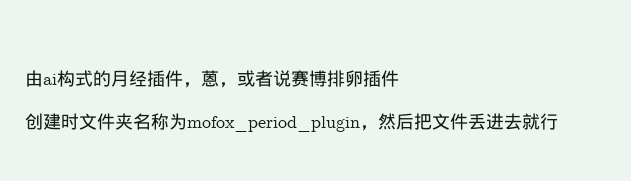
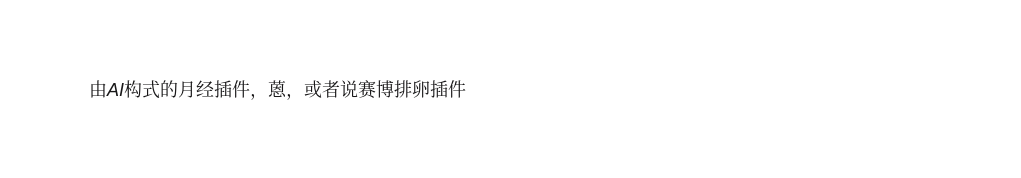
[43,74,57,85] ai -> [106,83,124,96] AI
[25,113,558,132] // 创建时文件夹名称为mofox_period_plugin，然后把文件丢进去就行 -> (466, 89) none

